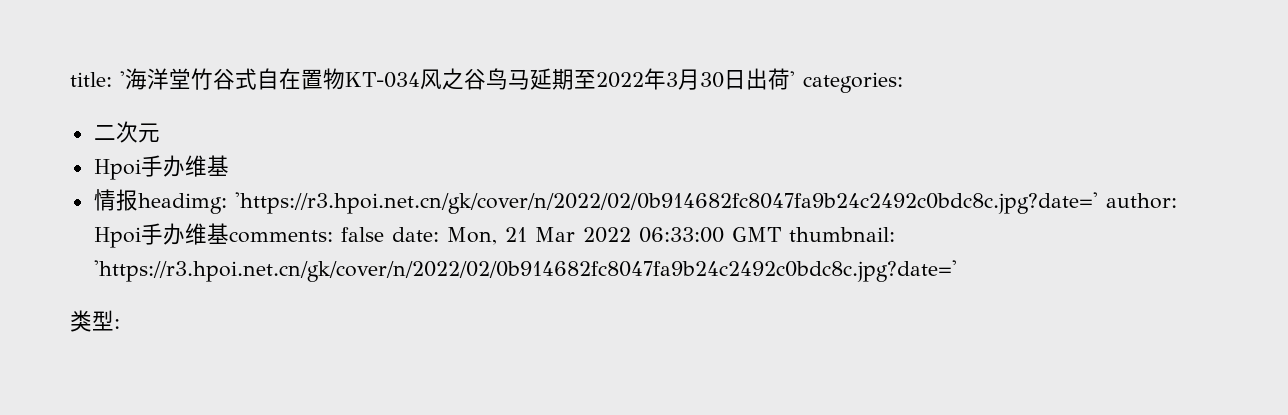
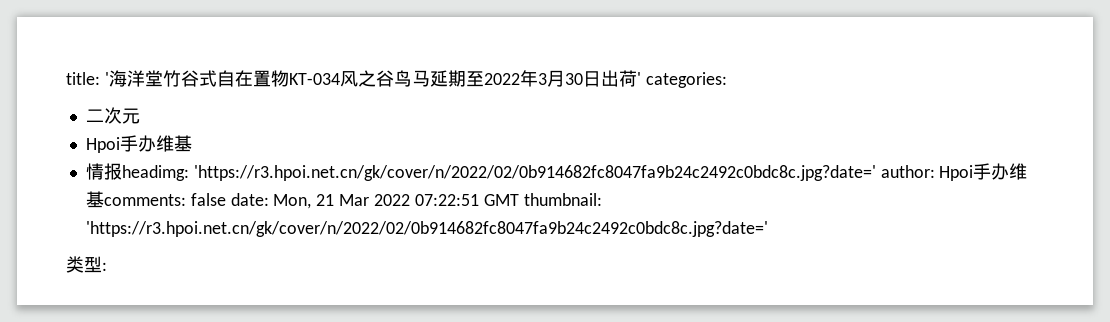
[638,227,724,243] 06:33:00 -> [414,194,479,206] 07:22:51

